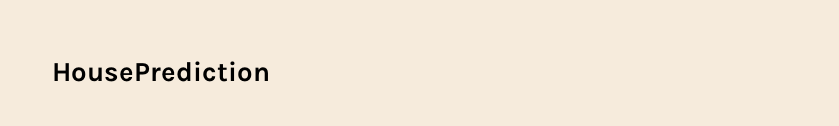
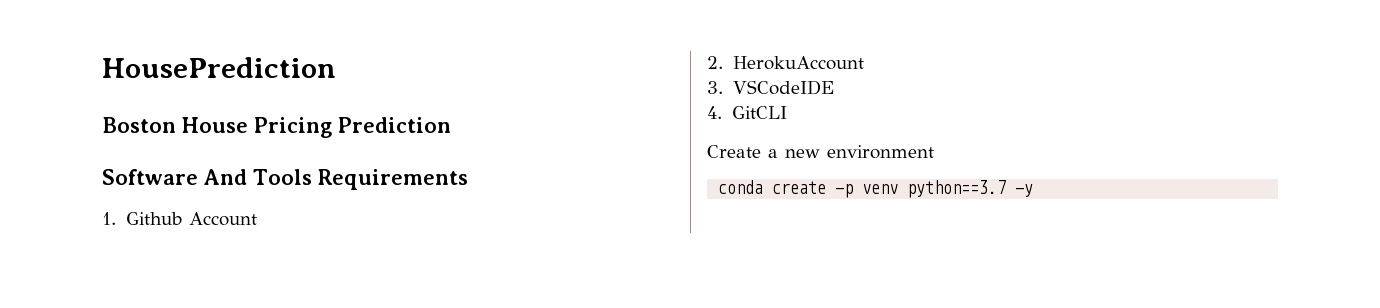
(270, 71) none -> [102,117,451,138] [102,169,468,190] [102,212,257,226] [707,56,864,70] [707,80,834,95] [707,106,787,119] [707,145,934,159] [718,180,1034,198] // Boston House Pricing Prediction // Software And Tools Requirements // 1. Github Account // 2. HerokuAccount // 3. VSCodeIDE // 4. GitCLI // Create a new environment // conda create -p venv python==3.7 -y

